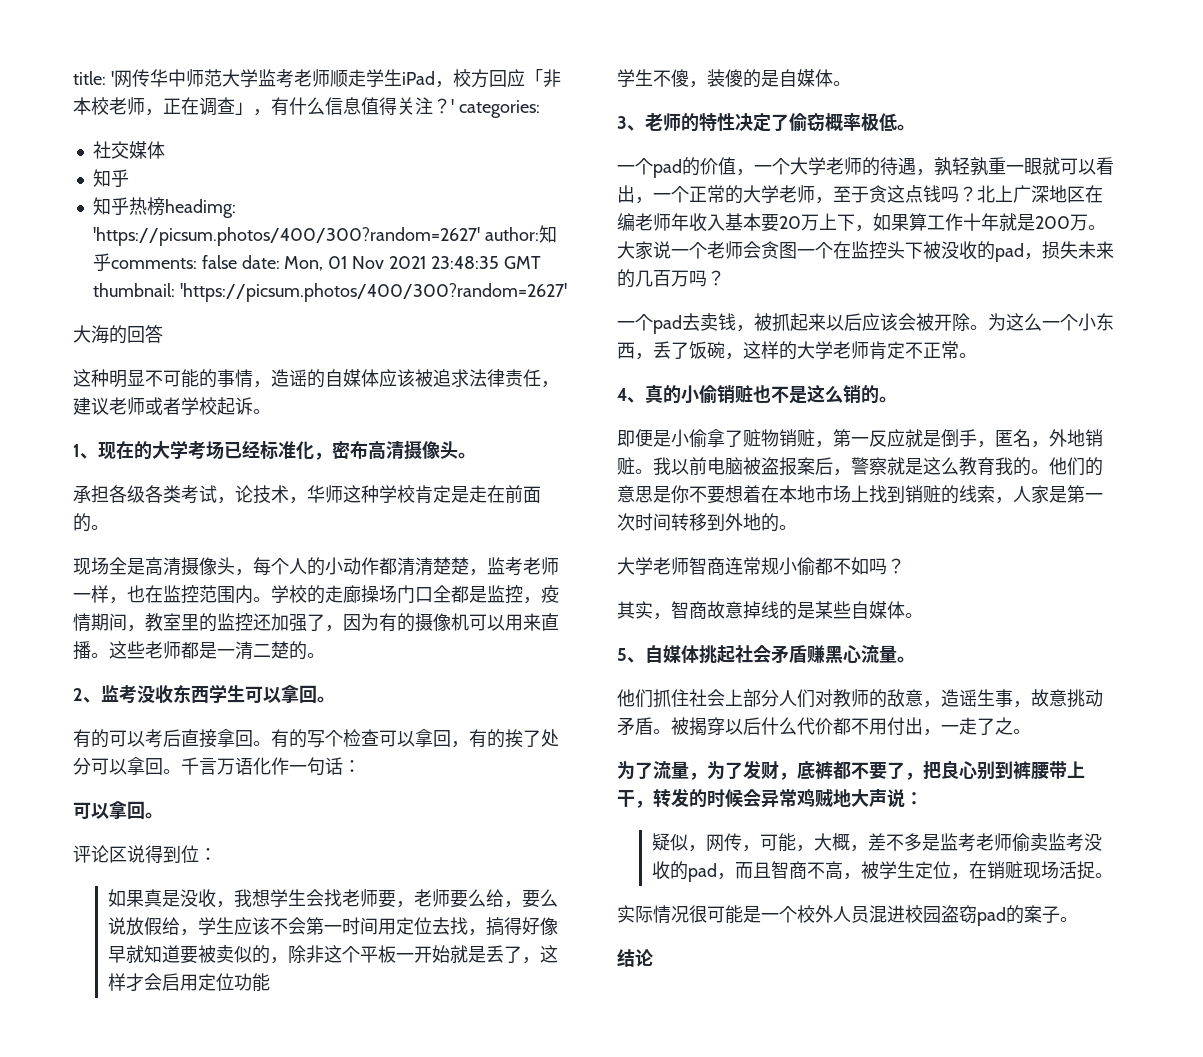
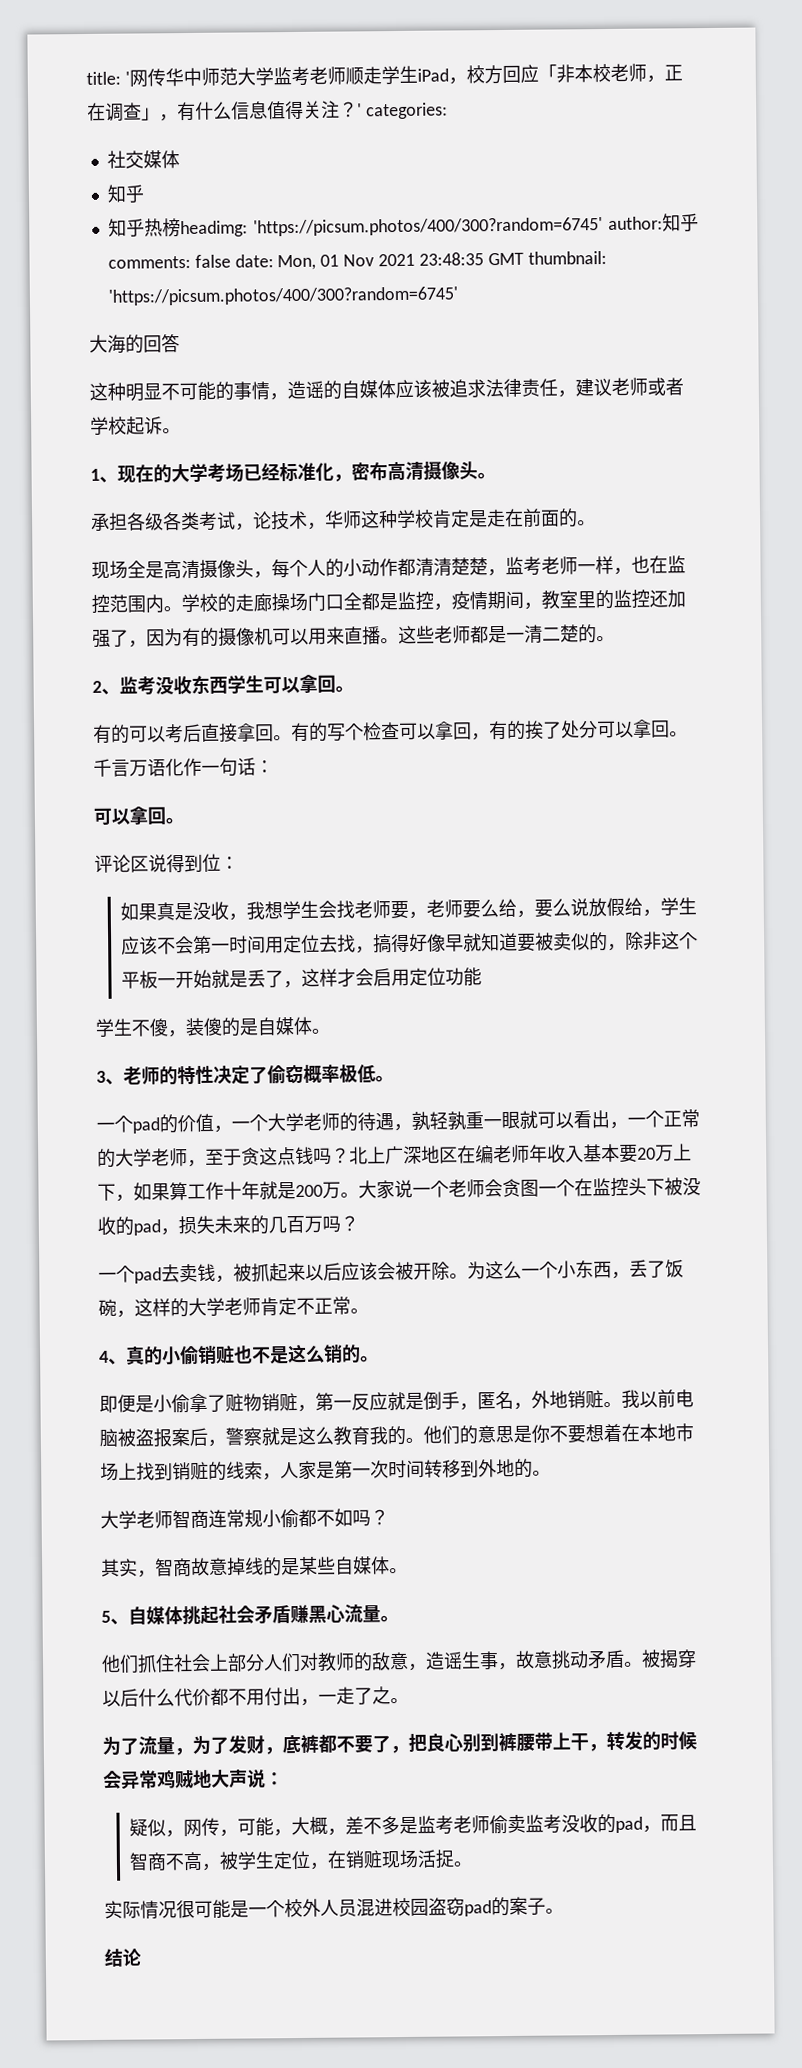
[92,227,480,246] 'https://picsum.photos/400/300?random=2627' -> [252,217,603,237] 'https://picsum.photos/400/300?random=6745'
[179,283,567,302] 'https://picsum.photos/400/300?random=2627' -> [107,286,458,306] 'https://picsum.photos/400/300?random=6745'

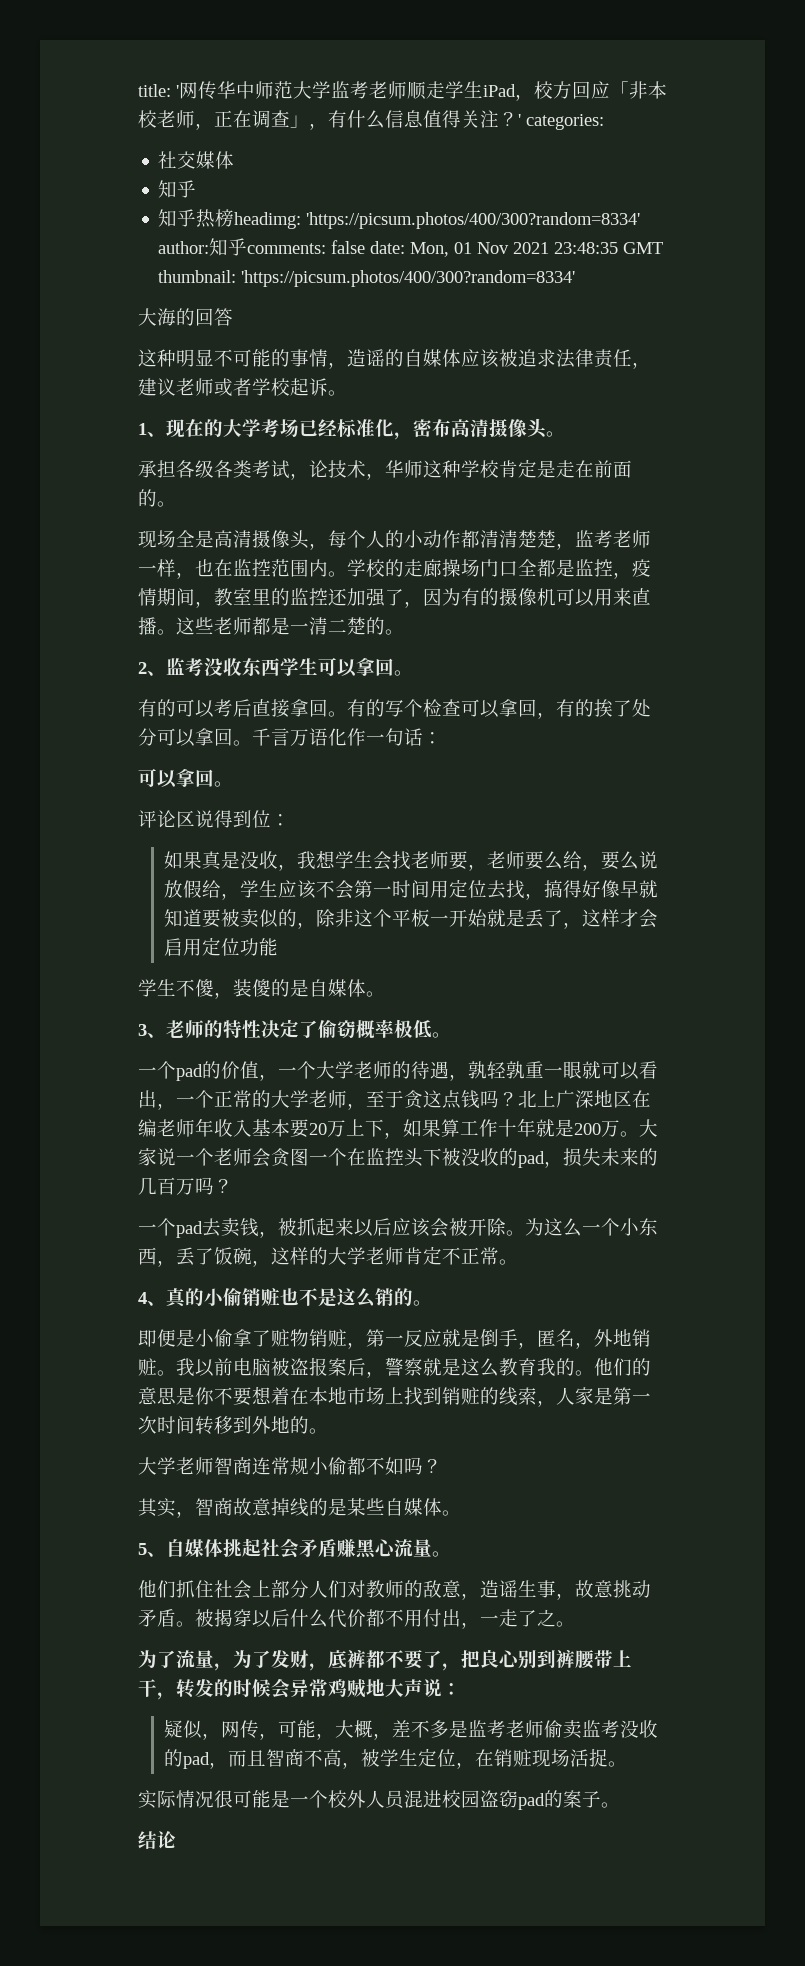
[252,217,603,237] 'https://picsum.photos/400/300?random=6745' -> [306,212,641,229] 'https://picsum.photos/400/300?random=8334'
[107,286,458,306] 'https://picsum.photos/400/300?random=6745' -> [241,270,576,287] 'https://picsum.photos/400/300?random=8334'

